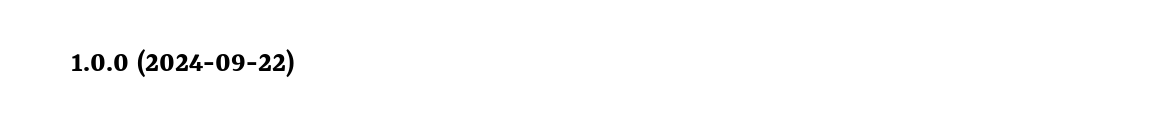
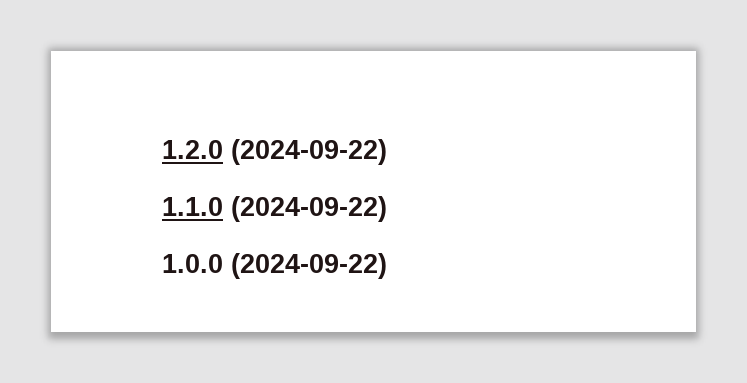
(71, 62) none -> [162,139,387,165] [162,196,387,222] 1.2.0 (2024-09-22) // 1.1.0 (2024-09-22) //

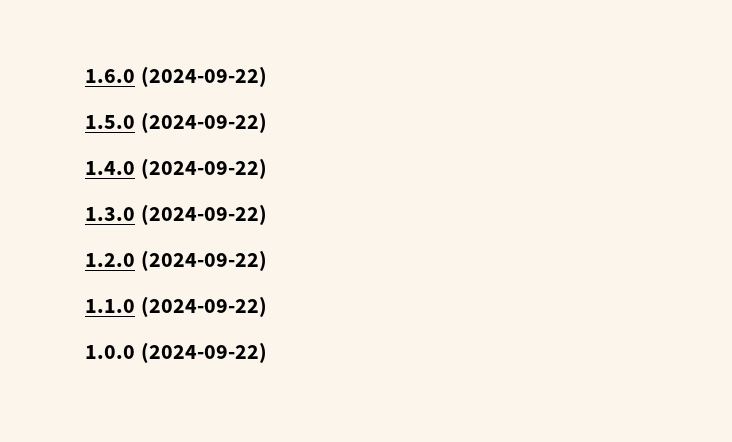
(162, 149) none -> [85,66,267,87] [85,112,267,133] [85,158,267,179] [85,204,267,225] 1.6.0 (2024-09-22) // 1.5.0 (2024-09-22) // 1.4.0 (2024-09-22) // 1.3.0 (2024-09-22) //

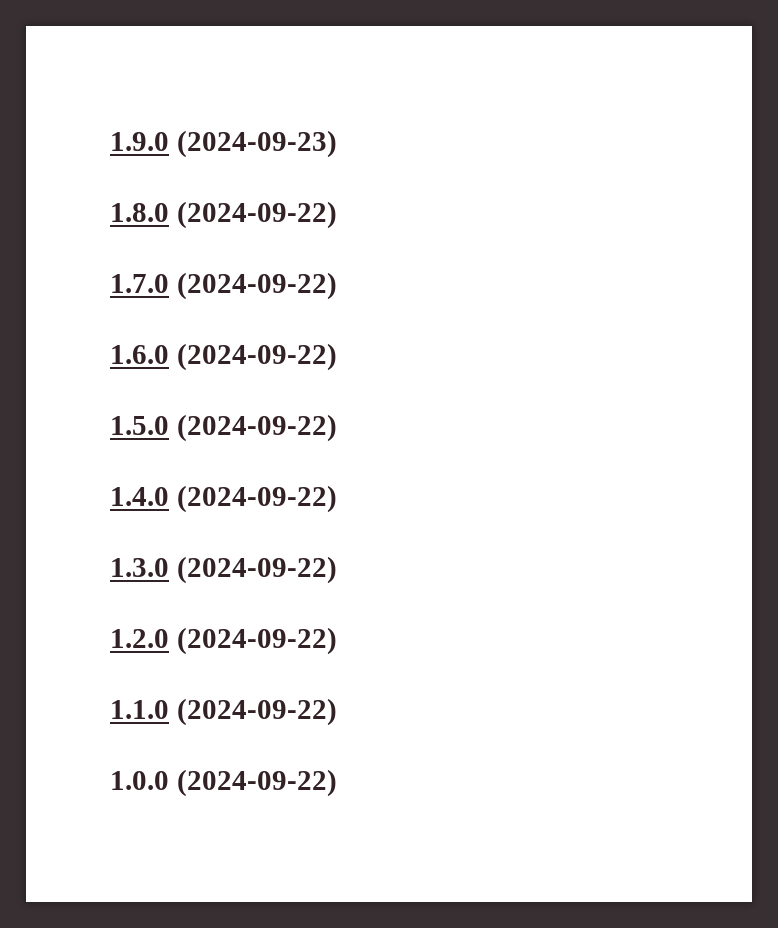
(85, 76) none -> [110,130,337,158] [110,201,337,229] [110,272,337,300] 1.9.0 (2024-09-23) // 1.8.0 (2024-09-22) // 1.7.0 (2024-09-22) //

